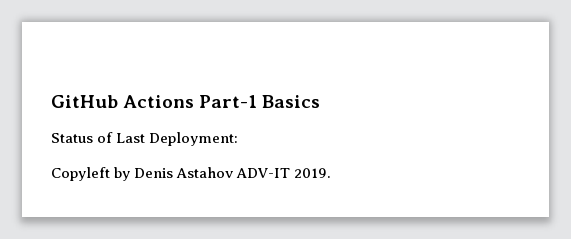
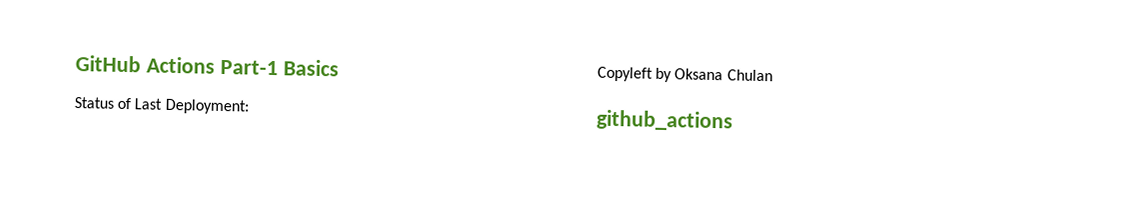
[134,167,332,178] Denis Astahov ADV-IT 2019. -> [674,68,773,82] [596,109,733,132] Oksana Chulan // github_actions

